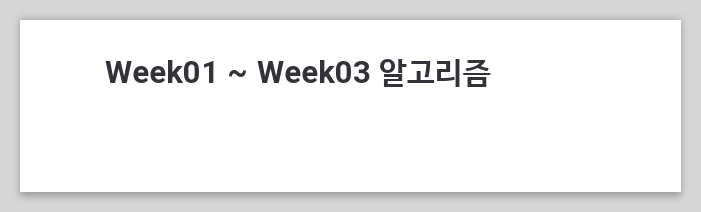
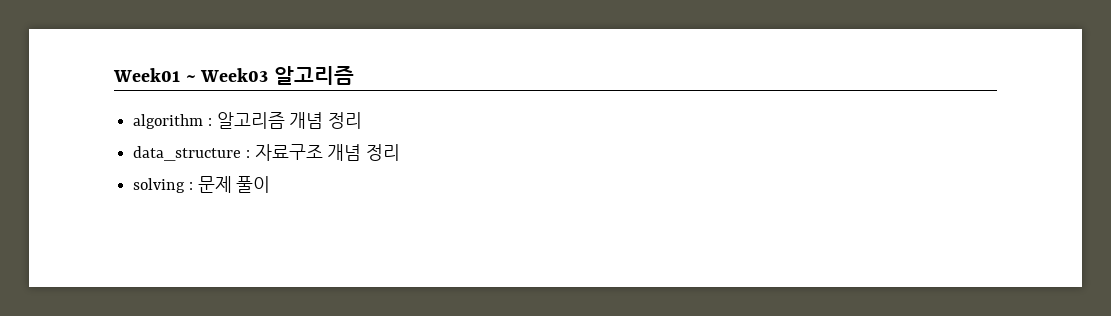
(492, 73) none -> [133,112,363,129] [133,144,401,161] [133,176,271,193] // algorithm : 알고리즘 개념 정리 // data_structure : 자료구조 개념 정리 // solving : 문제 풀이

